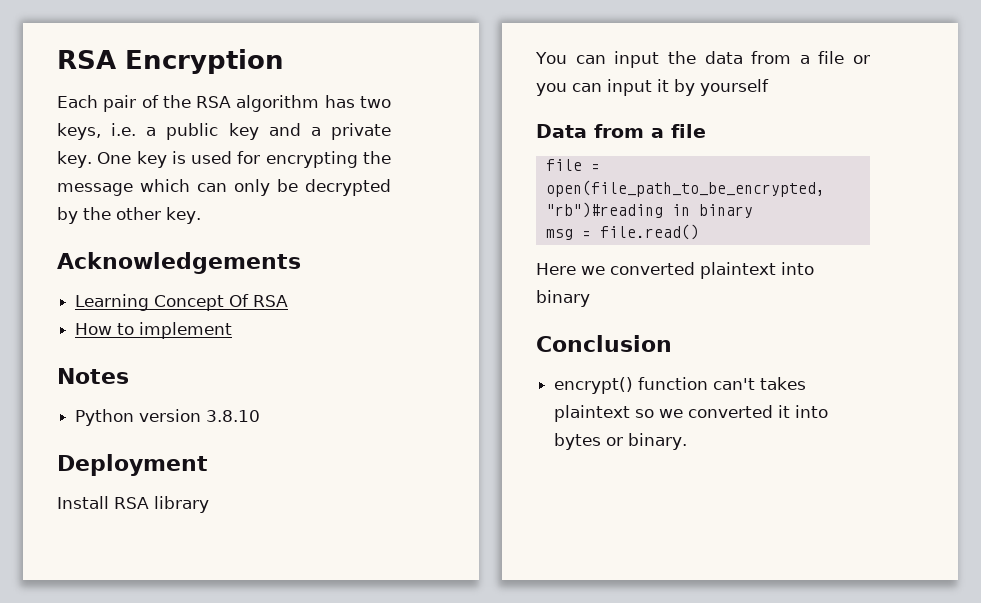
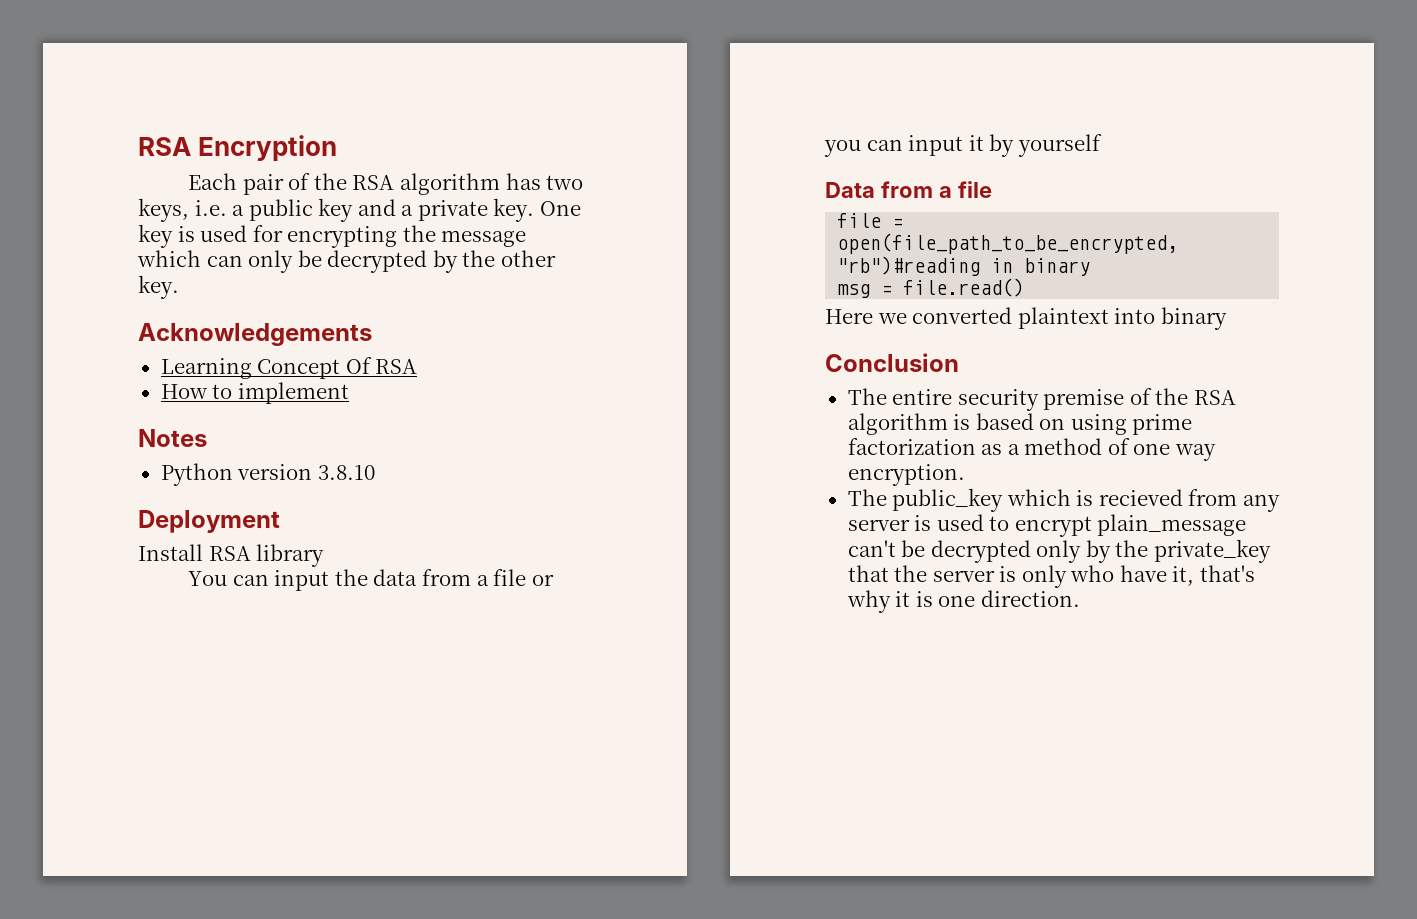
[554,377,807,394] [554,405,829,422] [554,433,688,450] encrypt() function can't takes plaintext so we converted it into bytes or binary. -> [847,388,1236,411] [847,413,1193,435] [847,438,1216,461] [847,464,965,486] [847,488,1280,512] [847,514,1247,537] [847,539,1271,563] [847,565,1255,588] [846,590,1080,613] The entire security premise of the RSA algorithm is based on using prime factorization as a method of one way encryption. // The public_key which is recieved from any server is used to encrypt plain_message can't be decrypted only by the private_key that the server is only who have it, that's why it is one direction.

